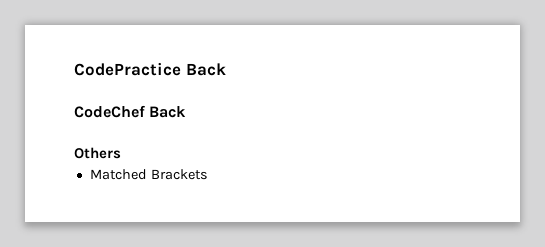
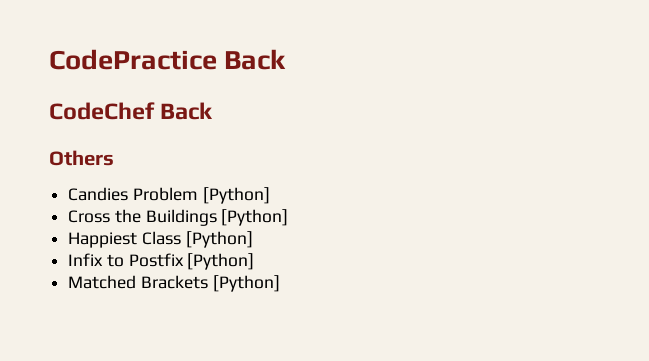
(121, 153) none -> [68,187,270,204] [68,209,289,226] [68,231,253,248] [68,253,255,270] // Candies Problem [Python] // Cross the Buildings [Python] // Happiest Class [Python] // Infix to Postfix [Python]
(208, 174) none -> [212,275,280,292] [Python]

